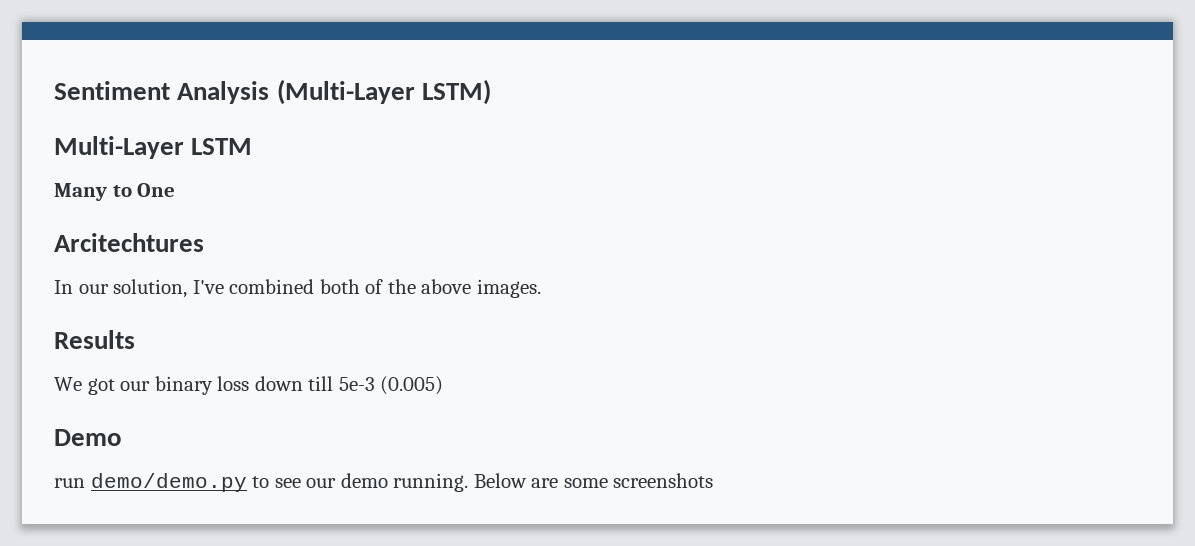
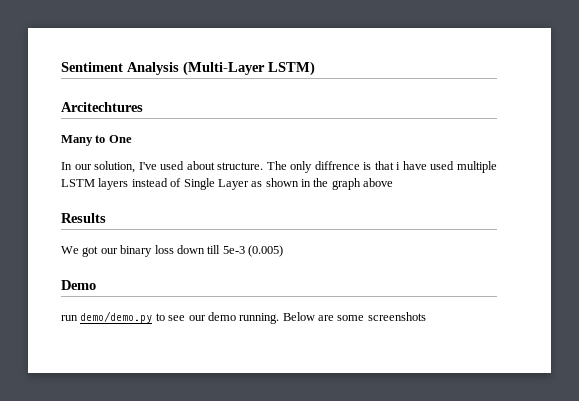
[54,136,253,159] Multi-Layer LSTM -> [61,102,143,112] Arcitechtures
[54,233,204,252] // Arcitechtures -> (132, 139) none
[229,279,416,294] combined both of the -> [160,161,498,173] [61,178,361,190] used about structure. The only diffrence is that i have used multiple LSTM layers instead of Single Layer as shown in the graph
[476,279,541,298] images. -> (394, 182) none

